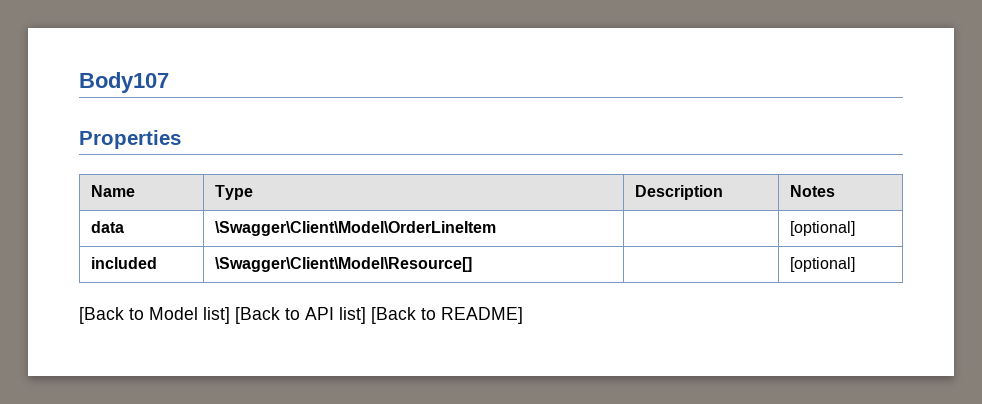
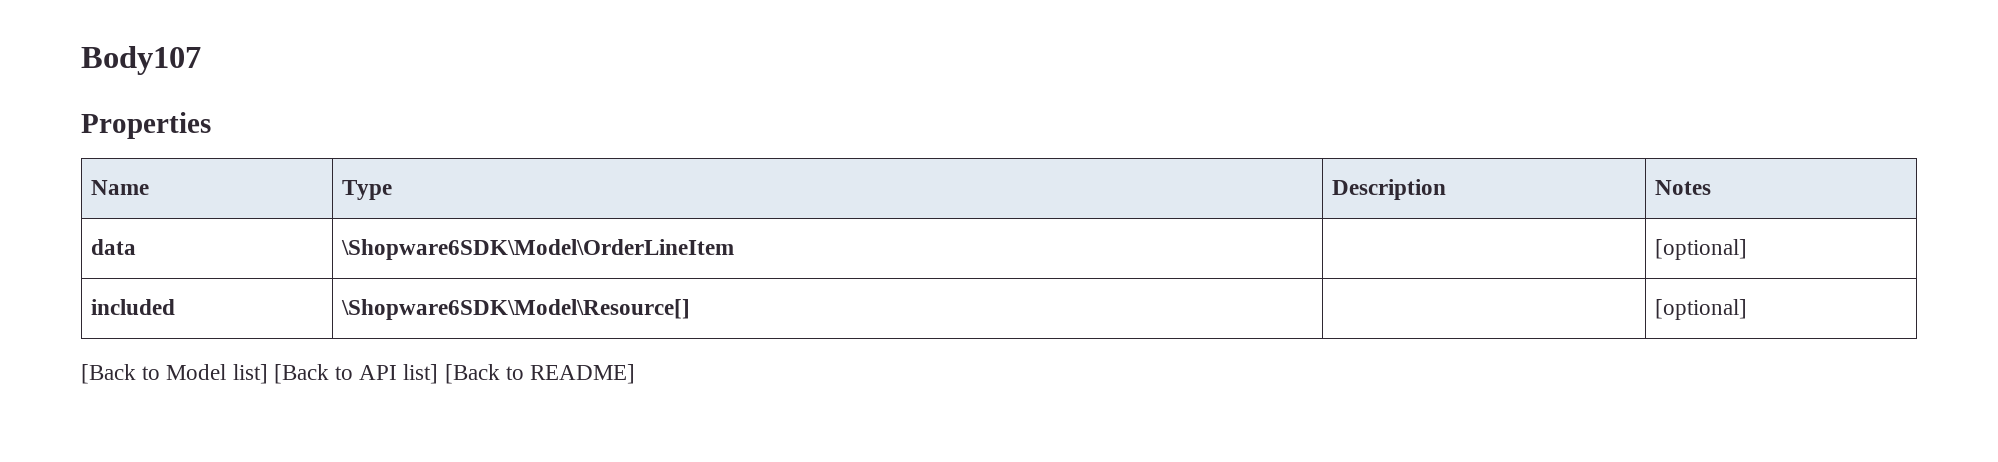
[215,221,497,236] \Swagger\Client\Model\OrderLineItem -> [340,239,734,260] \Shopware6SDK\Model\OrderLineItem
[215,257,473,272] \Swagger\Client\Model\Resource[] -> [340,299,690,320] \Shopware6SDK\Model\Resource[]

